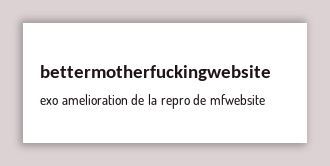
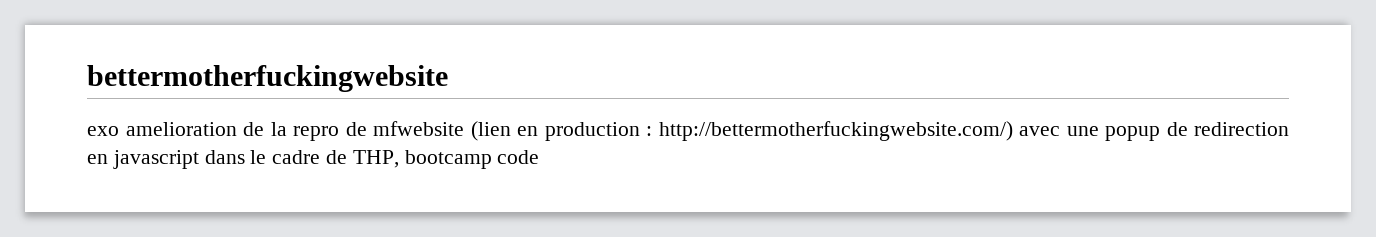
(265, 99) none -> [470,121,1289,141] [87,150,540,169] (lien en production : http://bettermotherfuckingwebsite.com/) avec une popup de redirection en javascript dans le cadre de THP, bootcamp code

